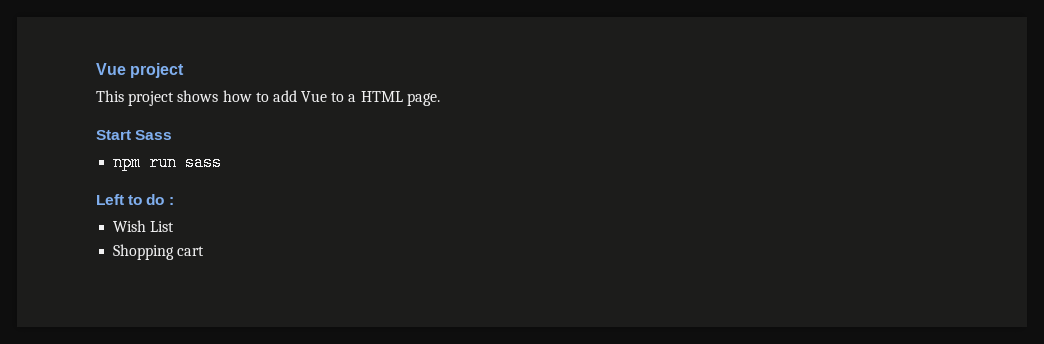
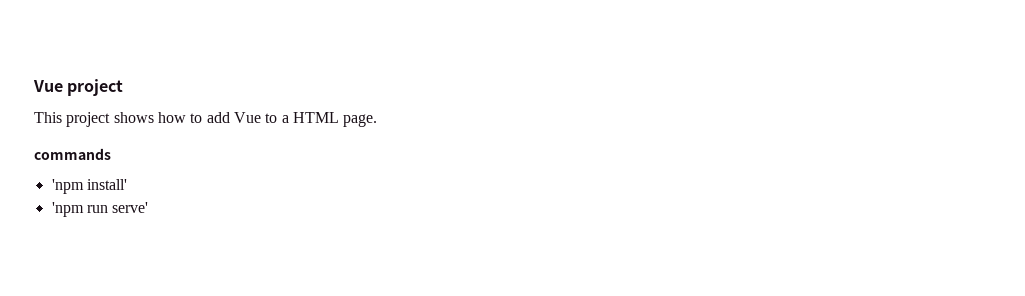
[96,130,173,140] [113,154,223,171] [96,194,174,205] [113,220,175,232] [113,244,205,260] Start Sass // npm run sass // Left to do : // Wish List // Shopping cart -> [34,148,111,160] [51,179,127,194] [51,202,149,217] commands // 'npm install' // 'npm run serve'

